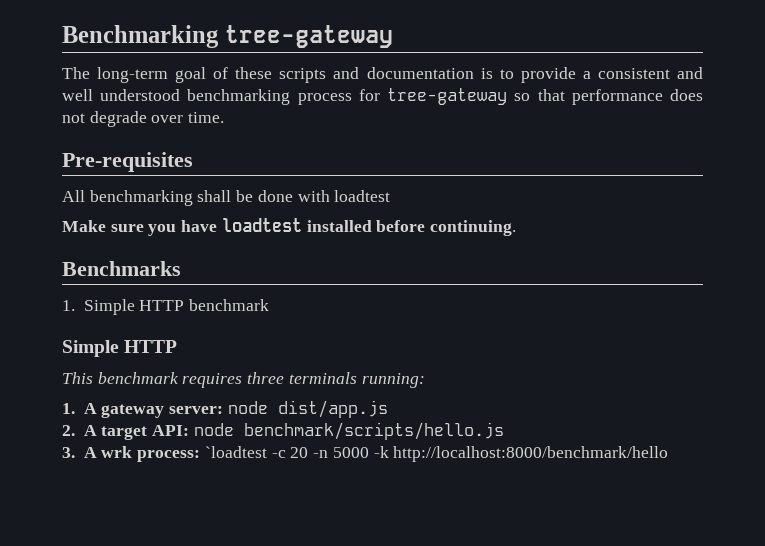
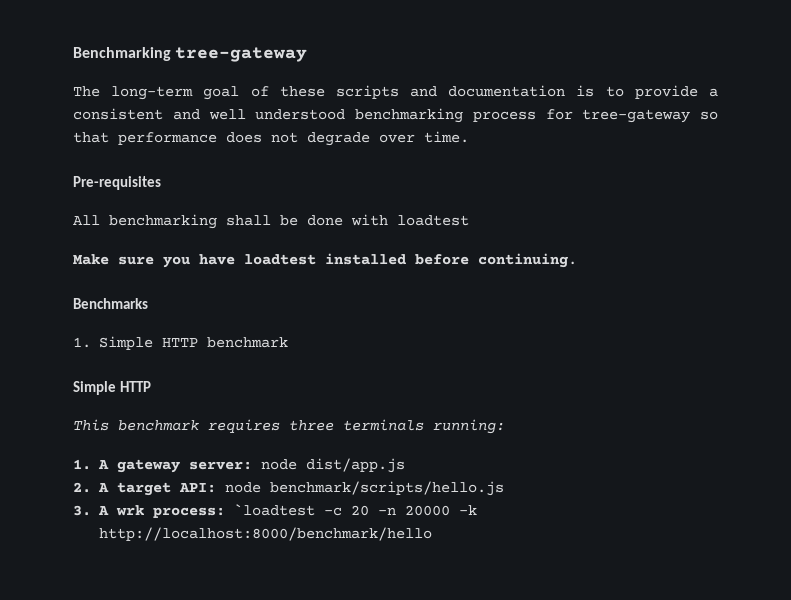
[332,447,369,458] 5000 -> [404,505,450,516] 20000

